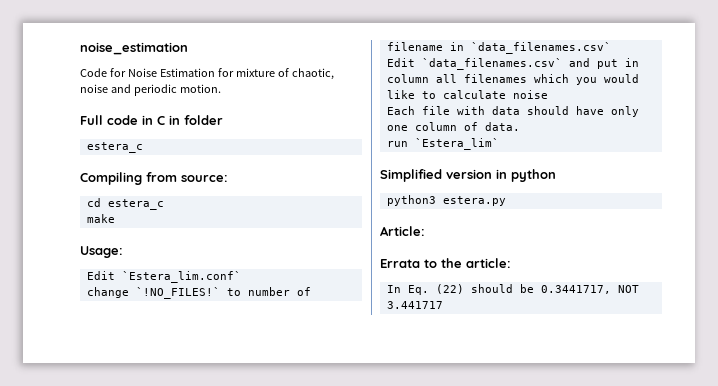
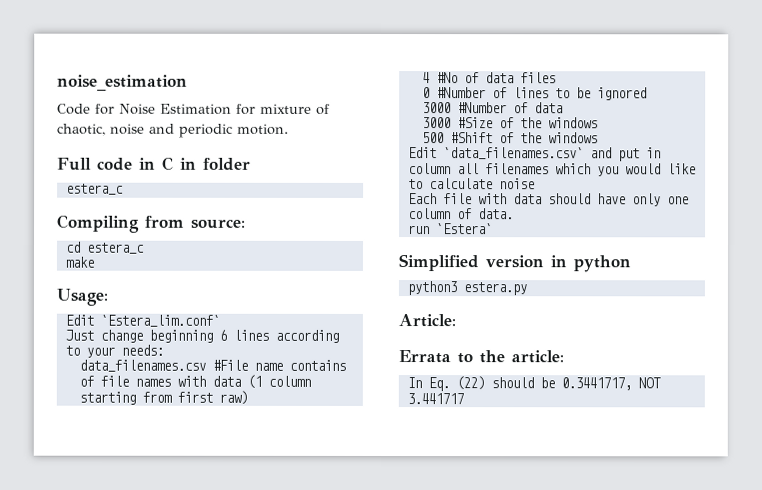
[86,287,311,299] [386,42,611,54] change `!NO_FILES!` to number of filename in `data_filenames.csv` -> [64,329,339,343] [64,344,164,358] [78,359,346,372] [78,374,311,389] [78,390,248,405] [421,72,556,84] [421,87,647,101] [421,102,563,114] [421,117,598,129] [421,132,598,144] Just change beginning 6 lines according to your needs: // data_filenames.csv #File name contains of file names with data (1 column starting from first raw) // 4 #No of data files // 0 #Number of lines to be ignored // 3000 #Number of data // 3000 #Size of the windows // 500 #Shift of the windows
[414,138,499,150] `Estera_lim` -> [435,223,493,235] `Estera`

